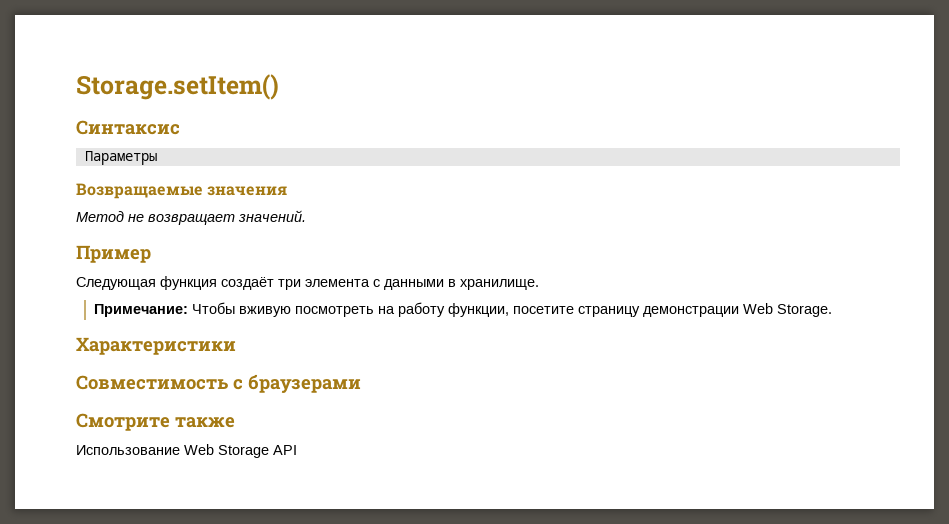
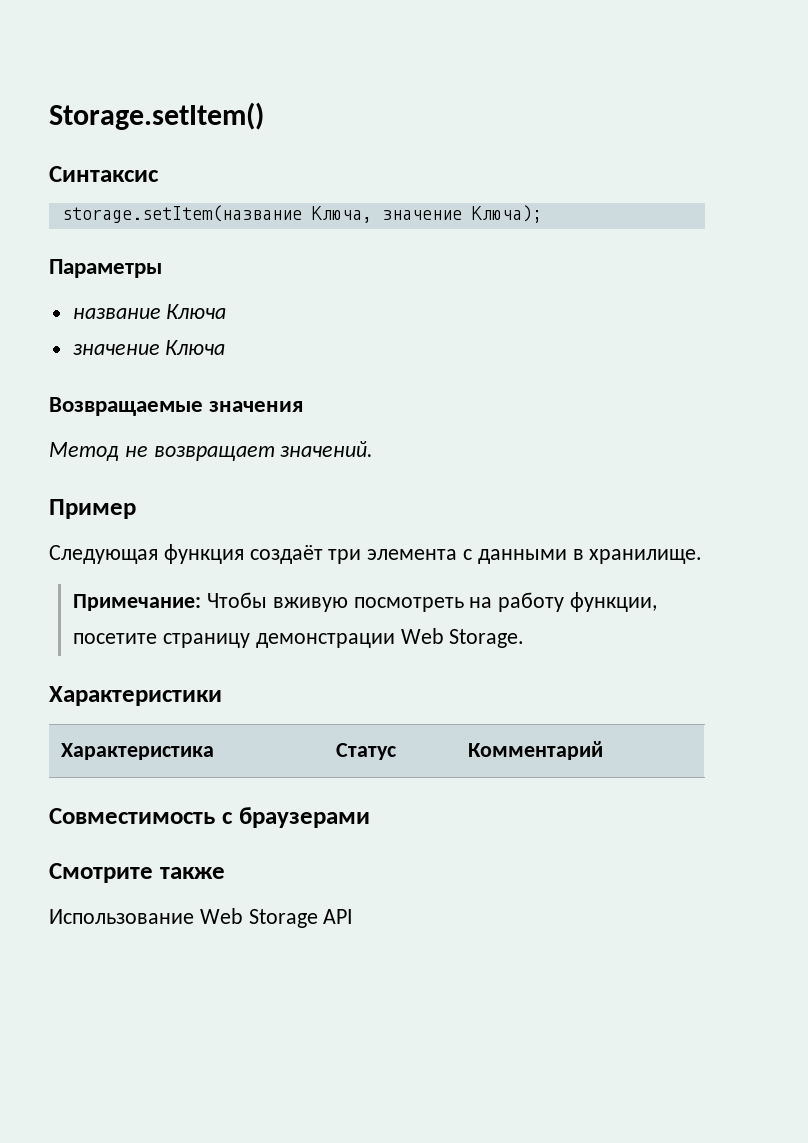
[84,151,157,165] Параметры -> [61,205,542,223] [49,259,162,278] [72,304,227,319] [72,340,226,355] storage.setItem(название Ключа, значение Ключа); // Параметры // название Ключа // значение Ключа
(236, 346) none -> [61,743,215,760] [336,743,397,760] [468,741,604,760] // Характеристика | Статус | Комментарий

